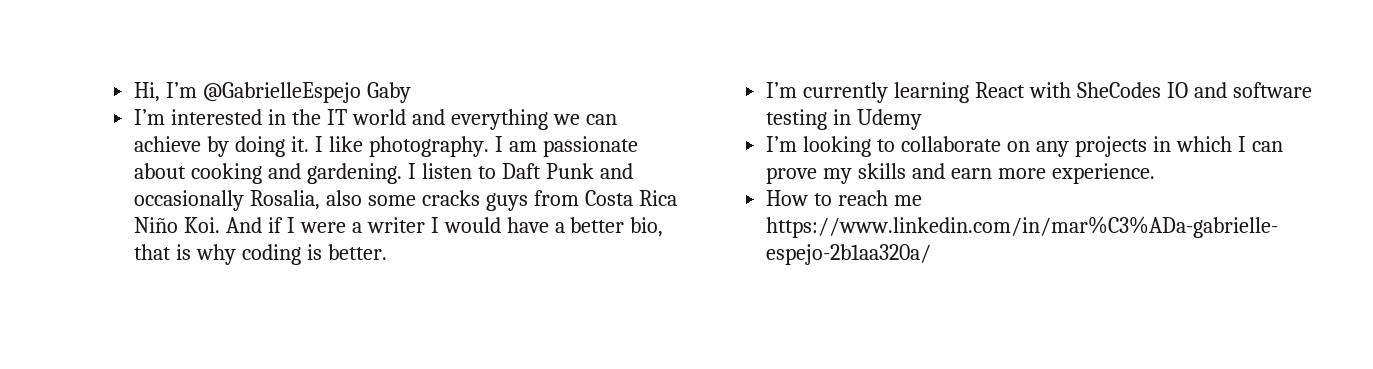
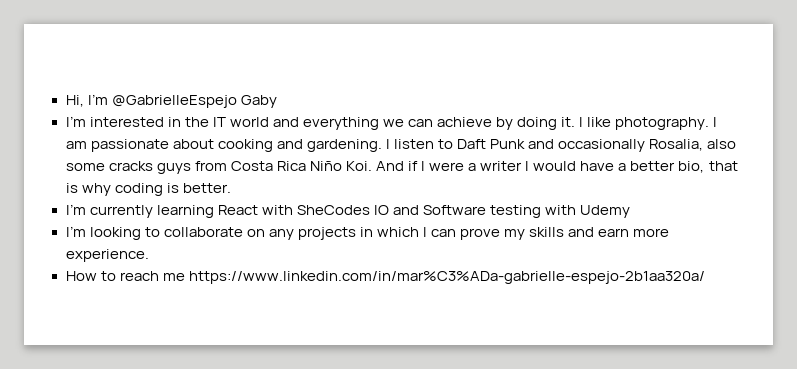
[1232,82,1312,98] [766,109,852,130] software testing in -> [422,205,576,218] Software testing with

